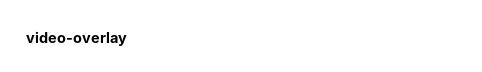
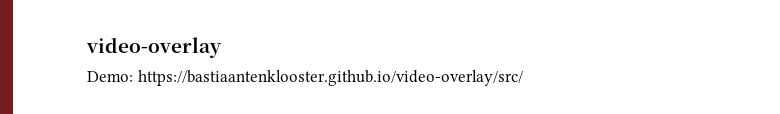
(127, 38) none -> [87,70,523,86] // Demo: https://bastiaantenklooster.github.io/video-overlay/src/

